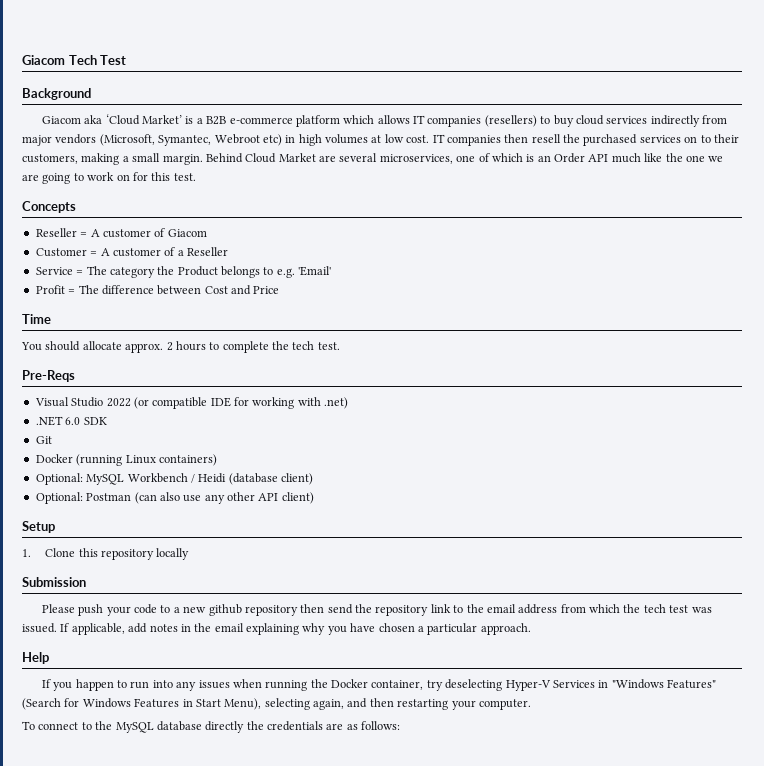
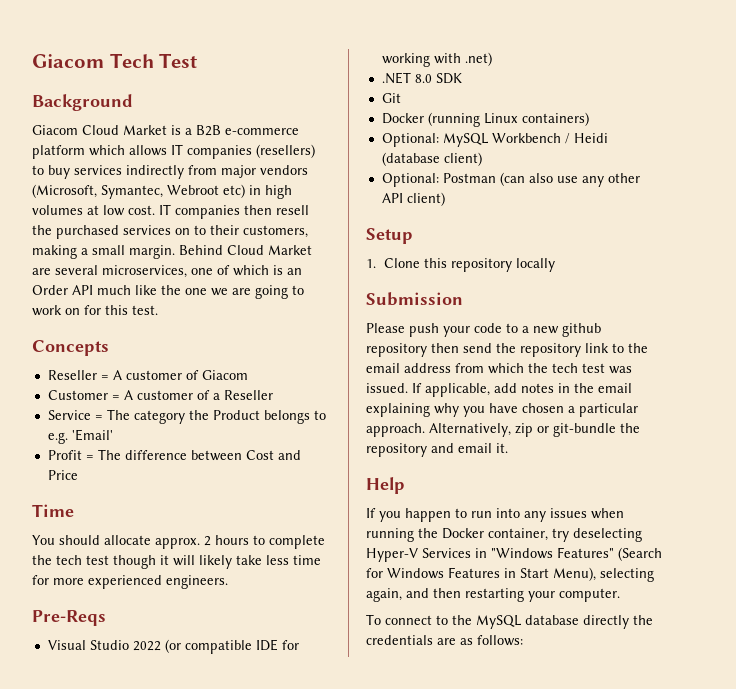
[84,114,183,125] aka ‘Cloud Market’ -> [82,125,167,135] Cloud Market
[575,115,604,125] cloud -> (70, 172) none
[317,342,340,350] test. -> [86,555,321,569] [32,575,228,589] test though it will likely take less time for more experienced engineers.
[65,417,81,425] 6.0 -> [414,74,432,83] 8.0
(531, 629) none -> [429,423,640,437] [366,443,508,457] Alternatively, zip or git-bundle the repository and email it.

